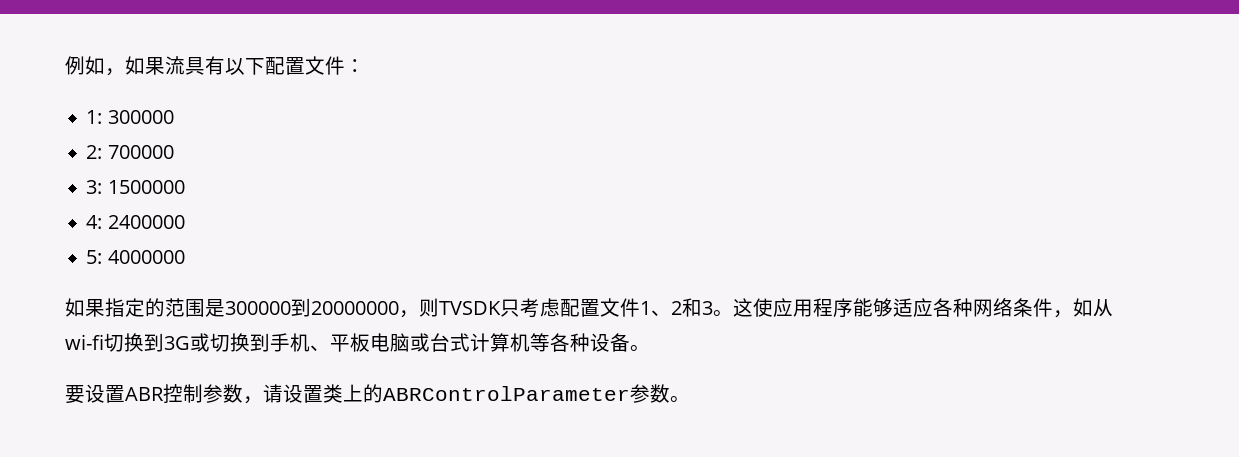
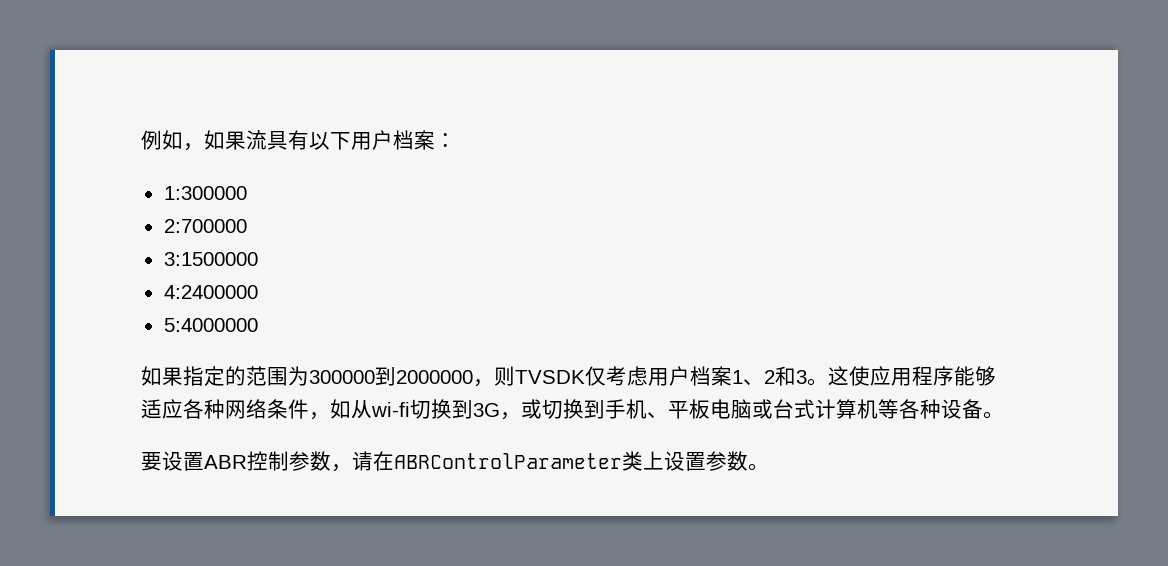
[265,56,345,75] 配置文件 -> [351,130,435,150] 用户档案
[86,110,174,124] [86,145,174,159] [86,180,185,194] [86,215,185,229] [86,250,185,264] [65,298,640,318] 1: 300000 // 2: 700000 // 3: 1500000 // 4: 2400000 // 5: 4000000 // 如果指定的范围是300000到20000000，则TVSDK只考虑配置文件 -> [163,186,247,200] [163,219,247,233] [163,252,258,266] [163,285,258,299] [163,318,258,332] [141,366,732,387] 1:300000 // 2:700000 // 3:1500000 // 4:2400000 // 5:4000000 // 如果指定的范围为300000到2000000，则TVSDK仅考虑用户档案
(190, 343) none -> [500,412,521,420] ，
[283,384,630,403] 设置类上的ABRControlParameter -> [373,451,706,471] 在ABRControlParameter类上设置

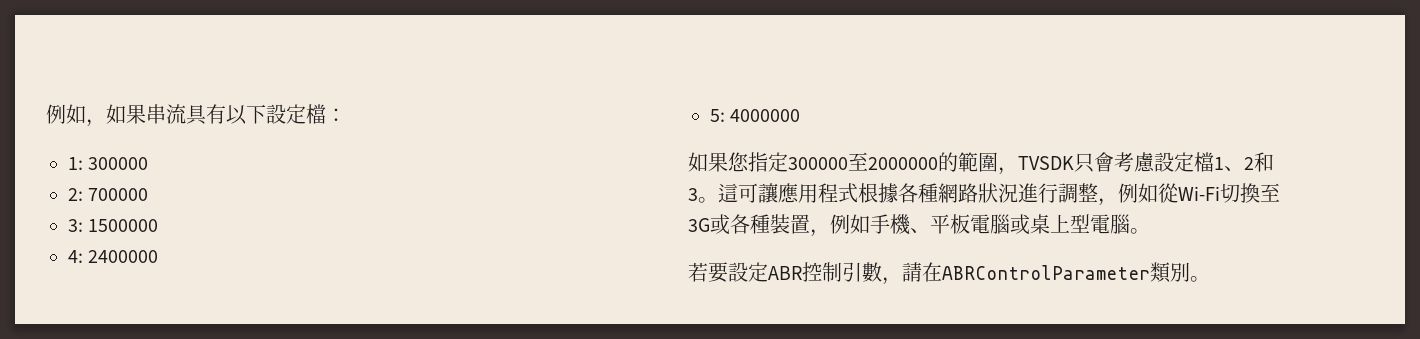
(246, 140) none -> [146,104,166,124] 串
[351,130,435,150] 用户档案 -> [266,104,326,124] 設定檔
[163,186,247,200] [163,219,247,233] [163,252,258,266] [163,285,258,299] [163,318,258,332] [141,366,732,387] 1:300000 // 2:700000 // 3:1500000 // 4:2400000 // 5:4000000 // 如果指定的范围为300000到2000000，则TVSDK仅考虑用户档案 -> [68,157,149,170] [68,188,149,201] [68,219,159,232] [68,250,159,263] [710,109,801,122] [688,152,1214,175] 1: 300000 // 2: 700000 // 3: 1500000 // 4: 2400000 // 5: 4000000 // 如果您指定300000至2000000的範圍，TVSDK只會考慮設定檔
[828,366,996,386] [141,399,1004,420] [141,451,748,472] 这使应用程序能够适应各种网络条件，如从wi-fi切换到3G，或切换到手机、平板电脑或台式计算机等各种设备。 // 要设置ABR控制参数，请在ABRControlParameter类上设置参数 -> [718,183,1280,206] [688,214,1150,237] [688,262,1190,285] 這可讓應用程式根據各種網路狀況進行調整，例如從Wi-Fi切換至3G或各種裝置，例如手機、平板電腦或桌上型電腦。 // 若要設定ABR控制引數，請在ABRControlParameter類別

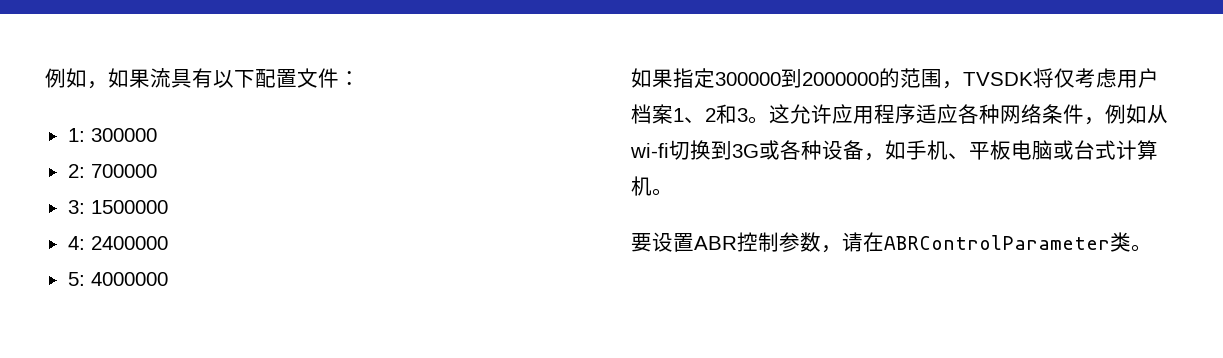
[146,104,166,124] 串 -> (150, 78) none
[266,104,326,124] 設定檔 -> [255,68,339,88] 配置文件
[728,152,749,172] 您 -> (673, 78) none
[848,152,1214,175] 至2000000的範圍，TVSDK只會考慮設定檔 -> [781,68,1159,89] [631,104,673,124] 到2000000的范围，TVSDK将仅考虑用户档案
[718,183,1280,206] [688,214,1150,237] [688,262,1190,285] 這可讓應用程式根據各種網路狀況進行調整，例如從Wi-Fi切換至3G或各種裝置，例如手機、平板電腦或桌上型電腦。 // 若要設定ABR控制引數，請在ABRControlParameter類別 -> [769,104,1168,125] [630,140,1158,161] [631,176,673,196] [631,232,1131,253] 这允许应用程序适应各种网络条件，例如从wi-fi切换到3G或各种设备，如手机、平板电脑或台式计算机。 // 要设置ABR控制参数，请在ABRControlParameter类

